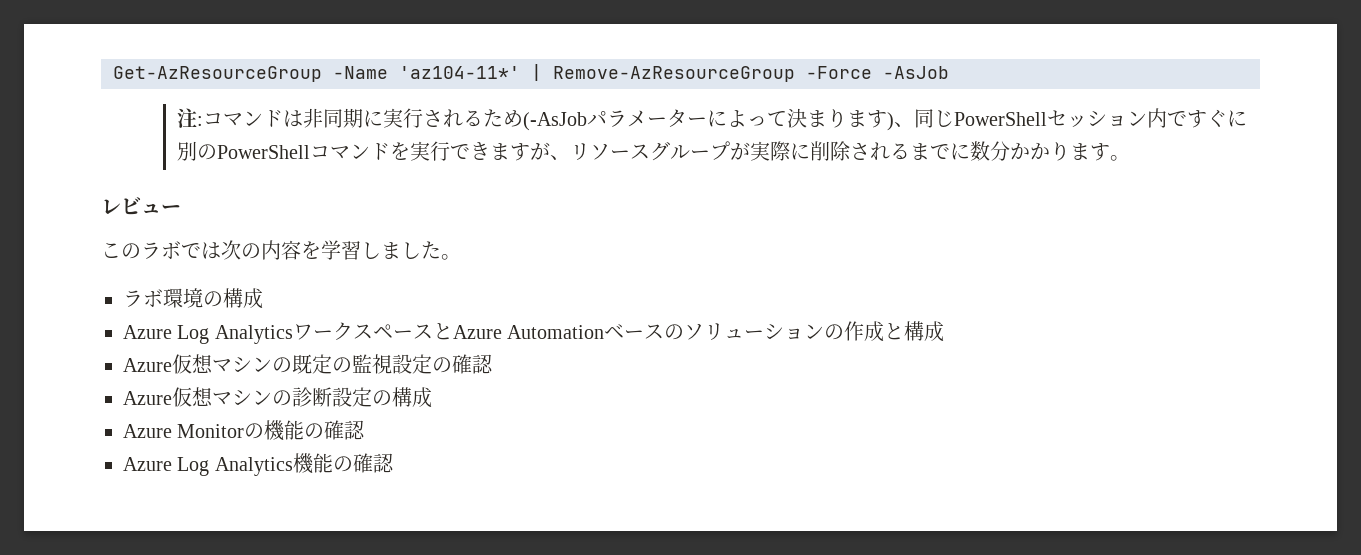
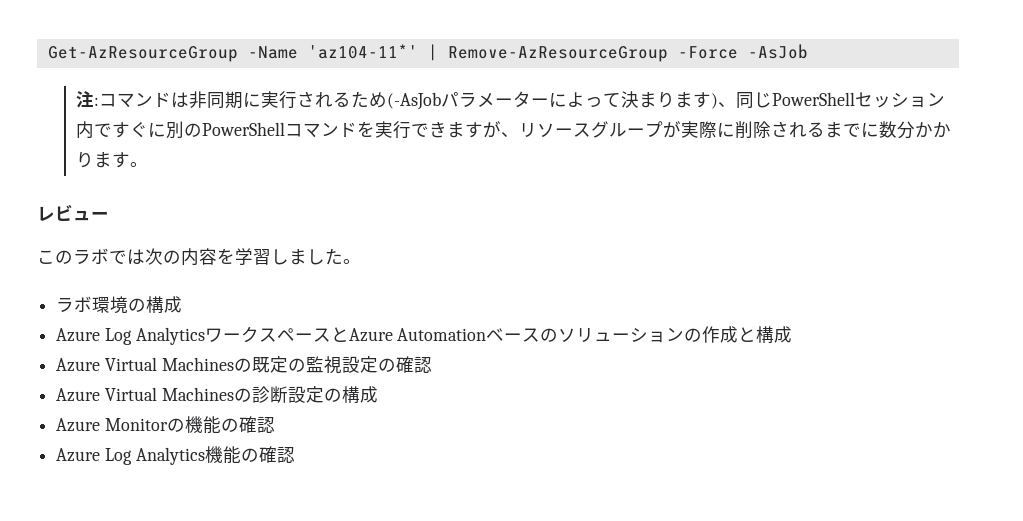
[172,354,272,374] 仮想マシン -> [104,357,234,371] Virtual Machines
[172,387,272,407] 仮想マシン -> [104,387,234,401] Virtual Machines

